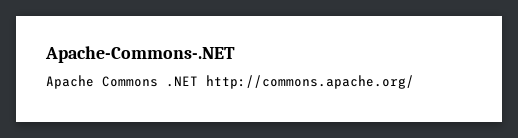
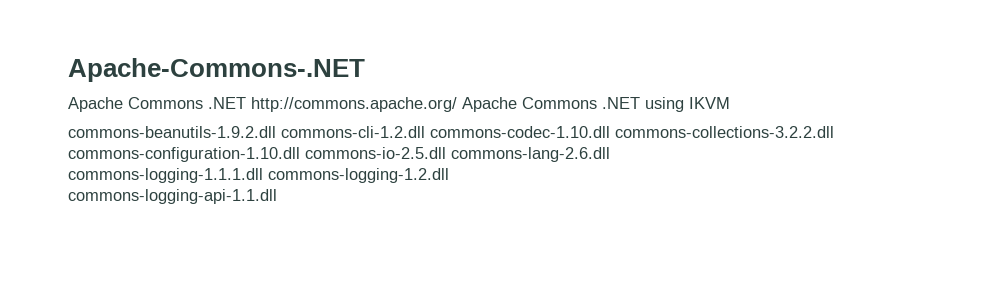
(414, 82) none -> [462,97,730,112] [68,126,834,138] [68,147,610,162] [68,168,449,183] [68,189,277,204] Apache Commons .NET using IKVM // commons-beanutils-1.9.2.dll commons-cli-1.2.dll commons-codec-1.10.dll commons-collections-3.2.2.dll commons-configuration-1.10.dll commons-io-2.5.dll commons-lang-2.6.dll // commons-logging-1.1.1.dll commons-logging-1.2.dll // commons-logging-api-1.1.dll

